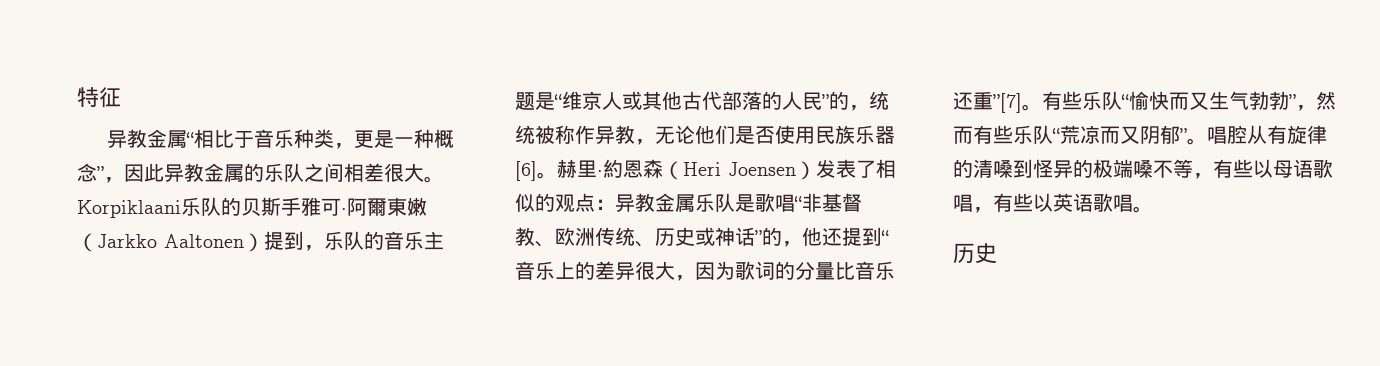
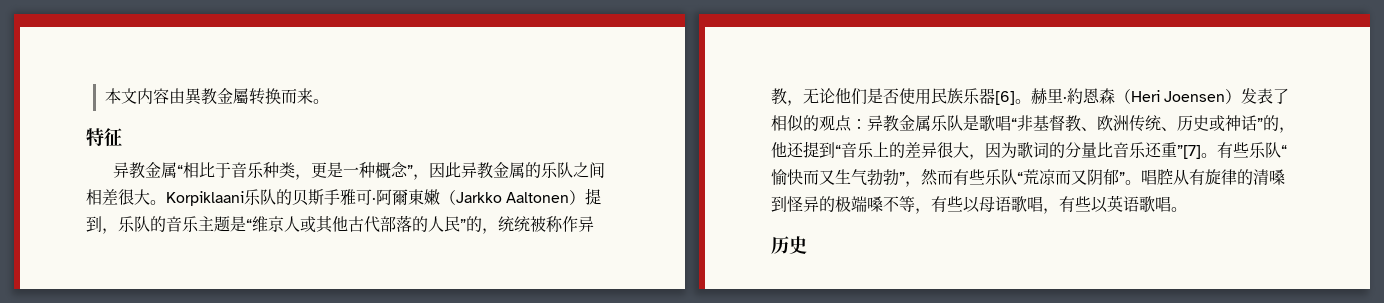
(77, 97) none -> [104,88,329,105] 本文内容由異教金屬转换而来。 //

